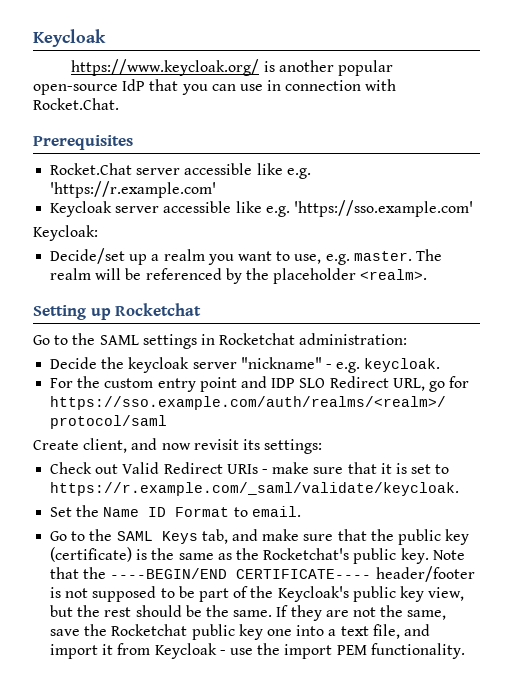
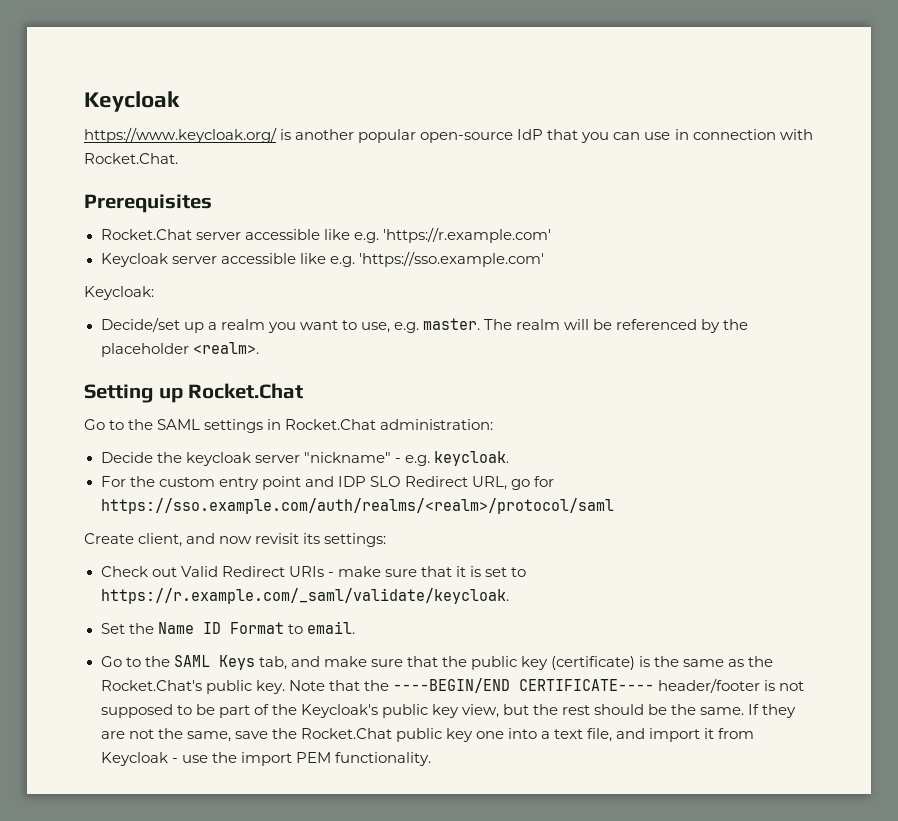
[115,303,202,316] Rocketchat -> [188,383,304,399] Rocket.Chat
[219,333,296,345] Rocketchat -> [285,419,377,430] Rocket.Chat
[263,548,350,560] Rocketchat's -> [100,680,202,691] Rocket.Chat's
[111,624,188,636] Rocketchat -> [300,728,392,739] Rocket.Chat

